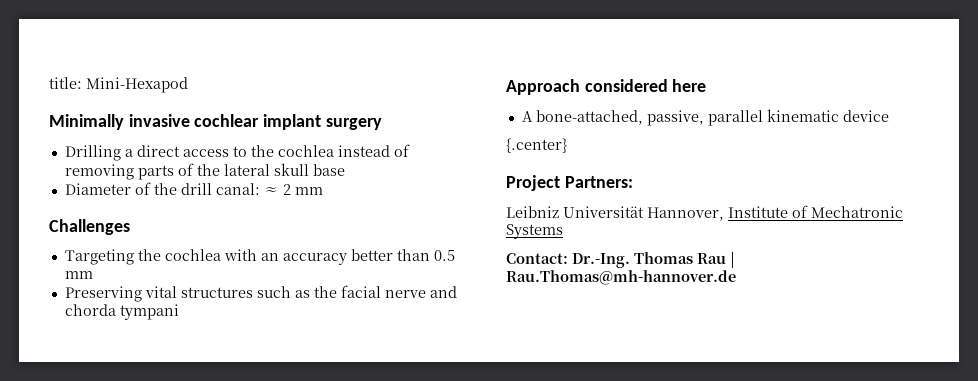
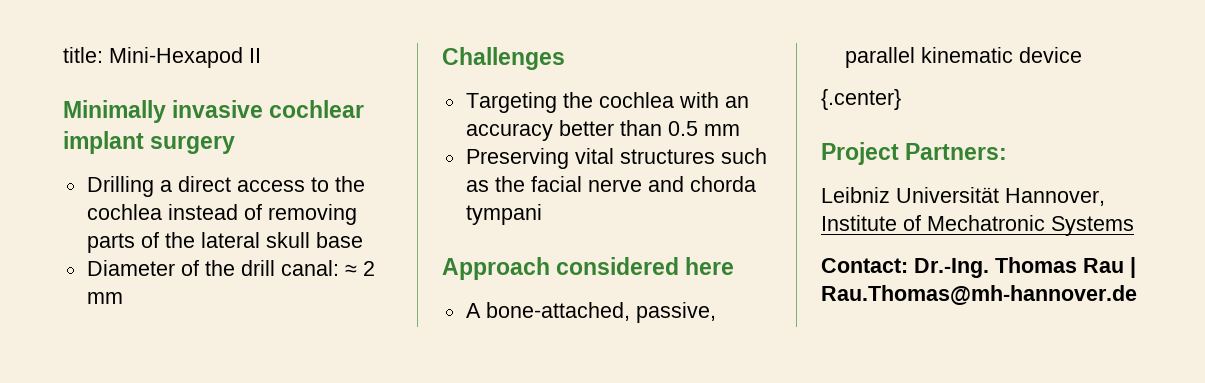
(188, 85) none -> [249,48,261,63] II

